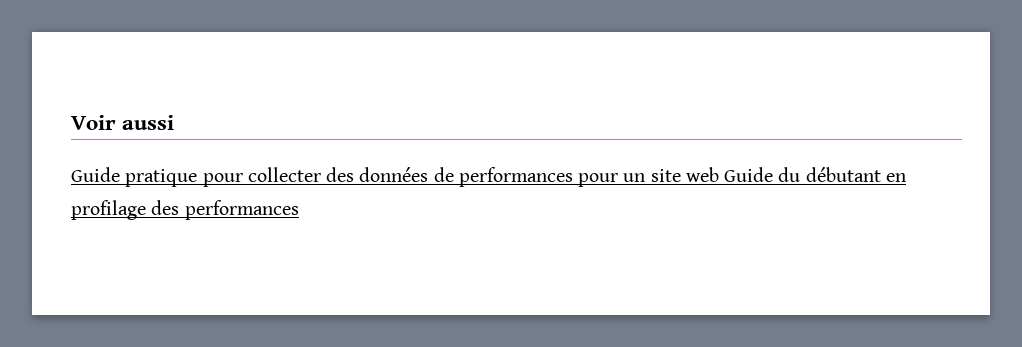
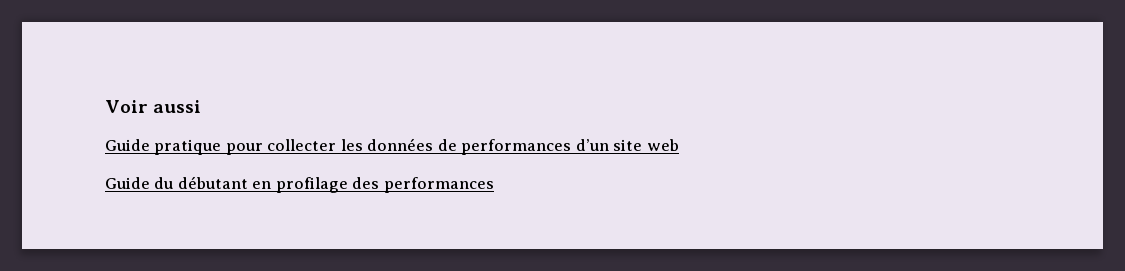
[326,167,355,182] des -> [340,139,363,151] les
[578,173,646,187] pour un -> [575,139,609,151] d’un
(719, 174) none -> (679, 145) //

